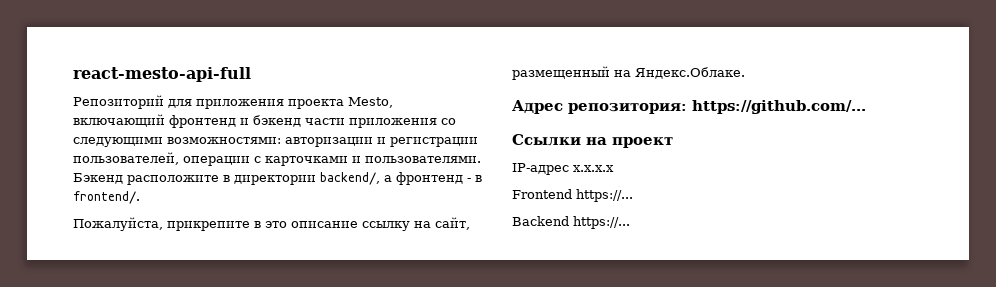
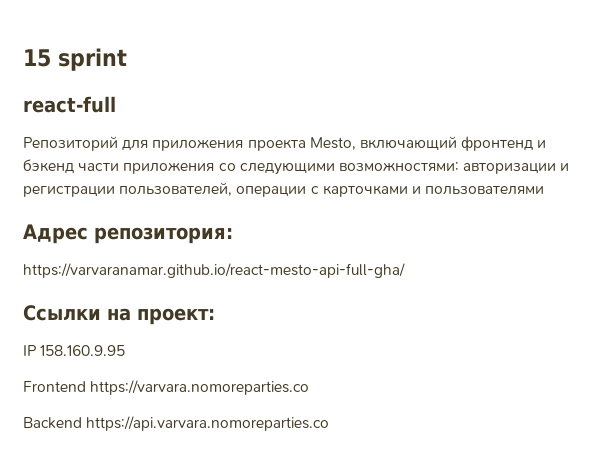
[73,67,251,82] react-mesto-api-full -> [23,48,127,71] [23,96,116,113] 15 sprint // react-full
[365,156,481,163] [73,172,482,185] [73,191,140,204] [73,217,470,231] [512,66,745,80] пользователями. Бэкенд расположите в директории backend/, а фронтенд - в frontend/. // Пожалуйста, прикрепите в это описание ссылку на сайт, размещенный на Яндекс.Облаке. -> [425,186,545,195] пользователями
[692,100,866,114] https://github.com/... -> [23,263,405,278] // https://varvaranamar.github.io/react-mesto-api-full-gha/
[612,137,673,148] [512,163,614,175] проект // IP-адрес x.x.x.x -> [137,308,215,325] [23,345,126,356] проект: // IP 158.160.9.95
[576,189,633,202] https://... -> [90,380,310,395] https://varvara.nomoreparties.co
[573,216,630,229] https://... -> [86,416,330,431] https://api.varvara.nomoreparties.co

